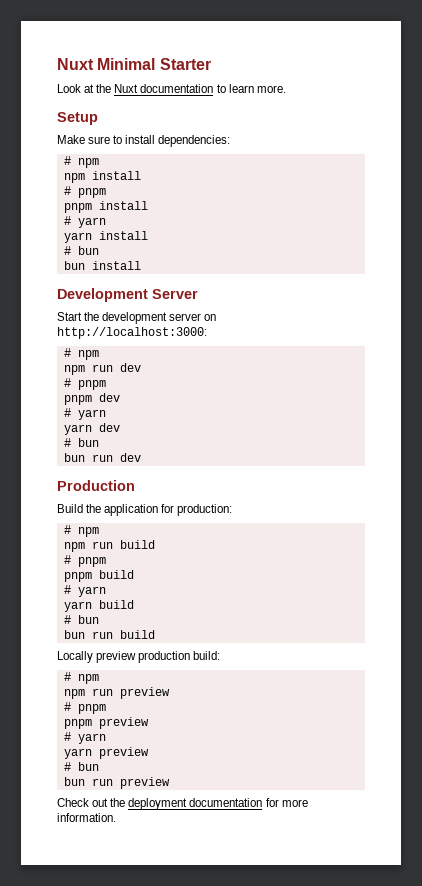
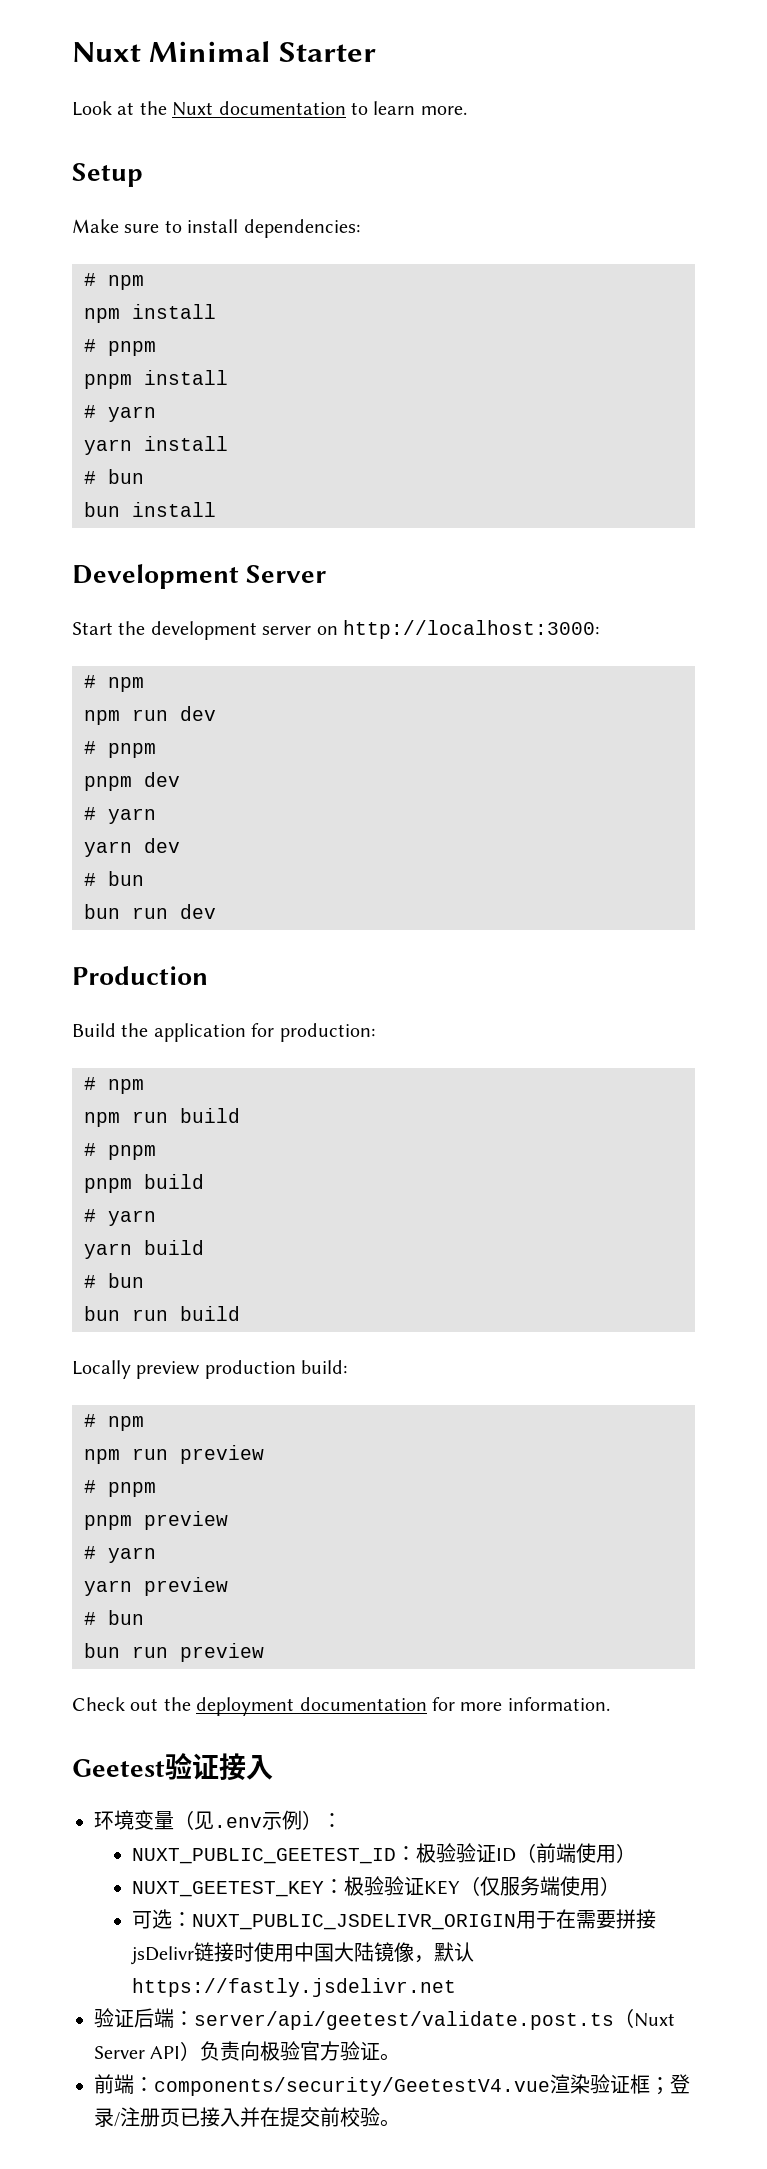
(116, 817) none -> [72,1753,273,1781] [94,1810,342,1830] [131,1843,636,1864] [131,1876,620,1897] [131,1909,656,1930] [130,1942,474,1965] [131,1978,456,1997] [94,2008,675,2030] [94,2041,401,2061] [94,2074,690,2096] [94,2107,400,2127] // Geetest验证接入 // 环境变量（见.env示例）： // NUXT_PUBLIC_GEETEST_ID：极验验证ID（前端使用） // NUXT_GEETEST_KEY：极验验证KEY（仅服务端使用） // 可选：NUXT_PUBLIC_JSDELIVR_ORIGIN用于在需要拼接jsDelivr链接时使用中国大陆镜像，默认https://fastly.jsdelivr.net // 验证后端：server/api/geetest/validate.post.ts（Nuxt Server API）负责向极验官方验证。 // 前端：components/security/GeetestV4.vue渲染验证框；登录/注册页已接入并在提交前校验。

